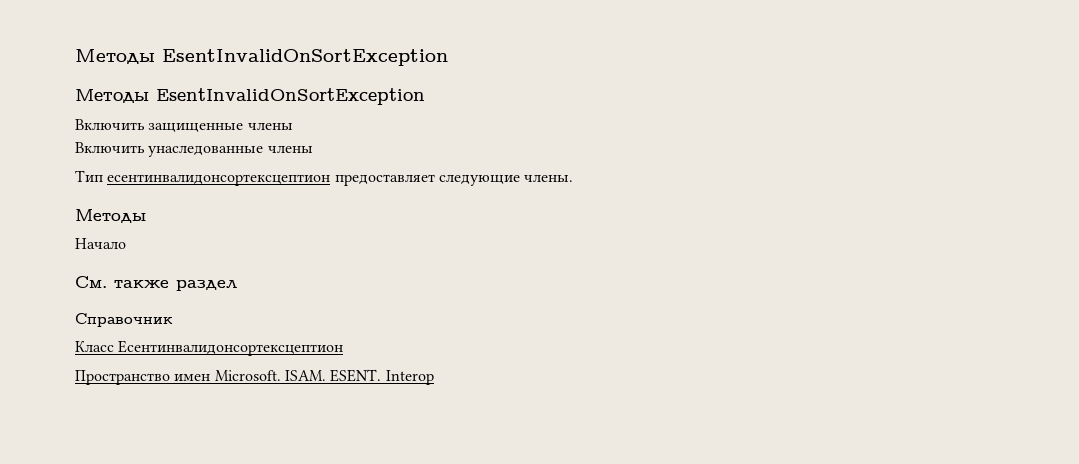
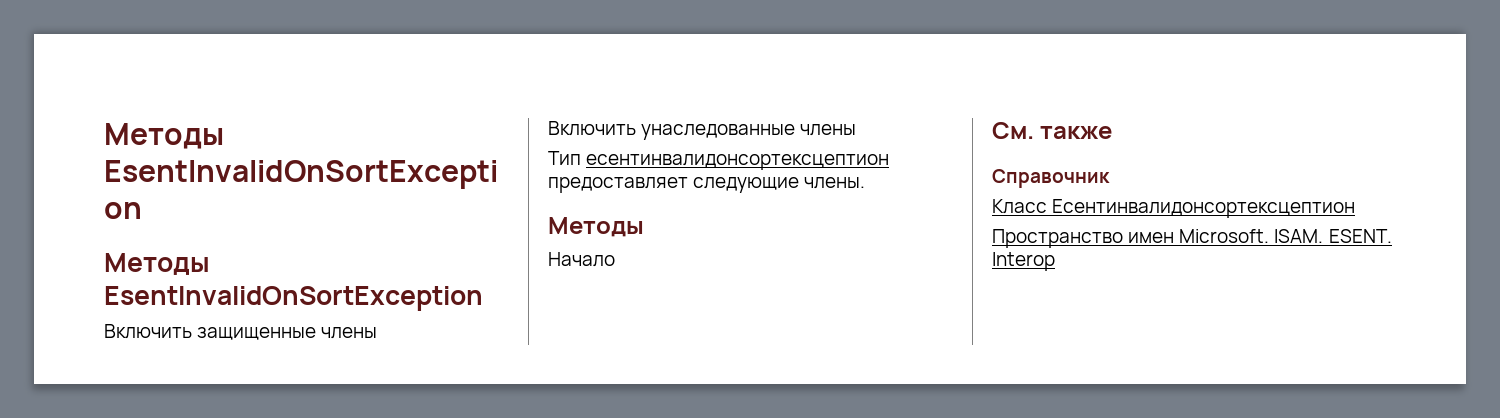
[176,280,237,291] раздел -> (1113, 132) none

